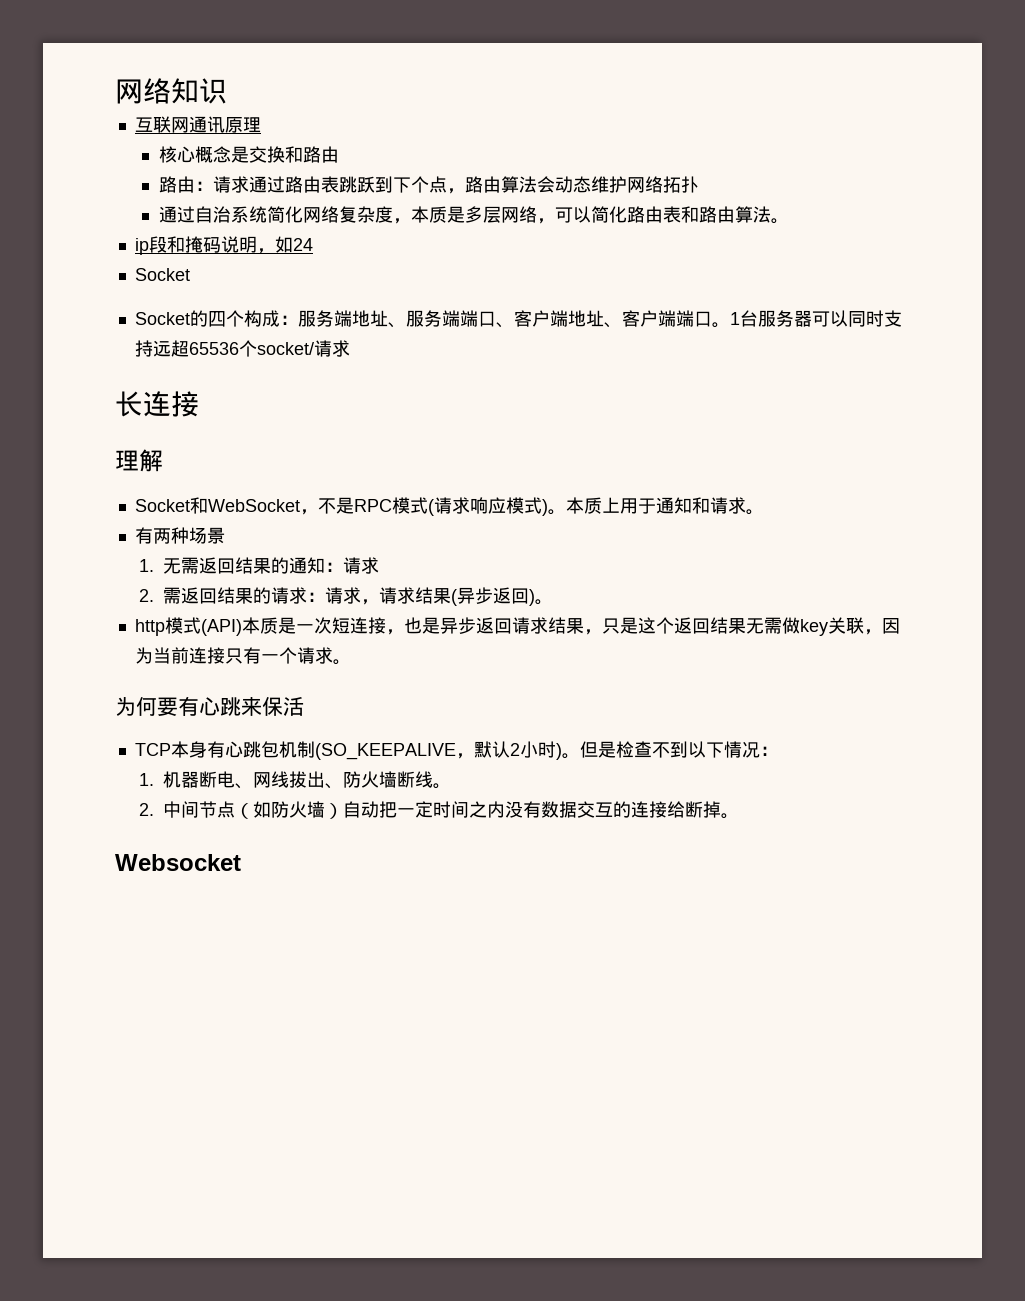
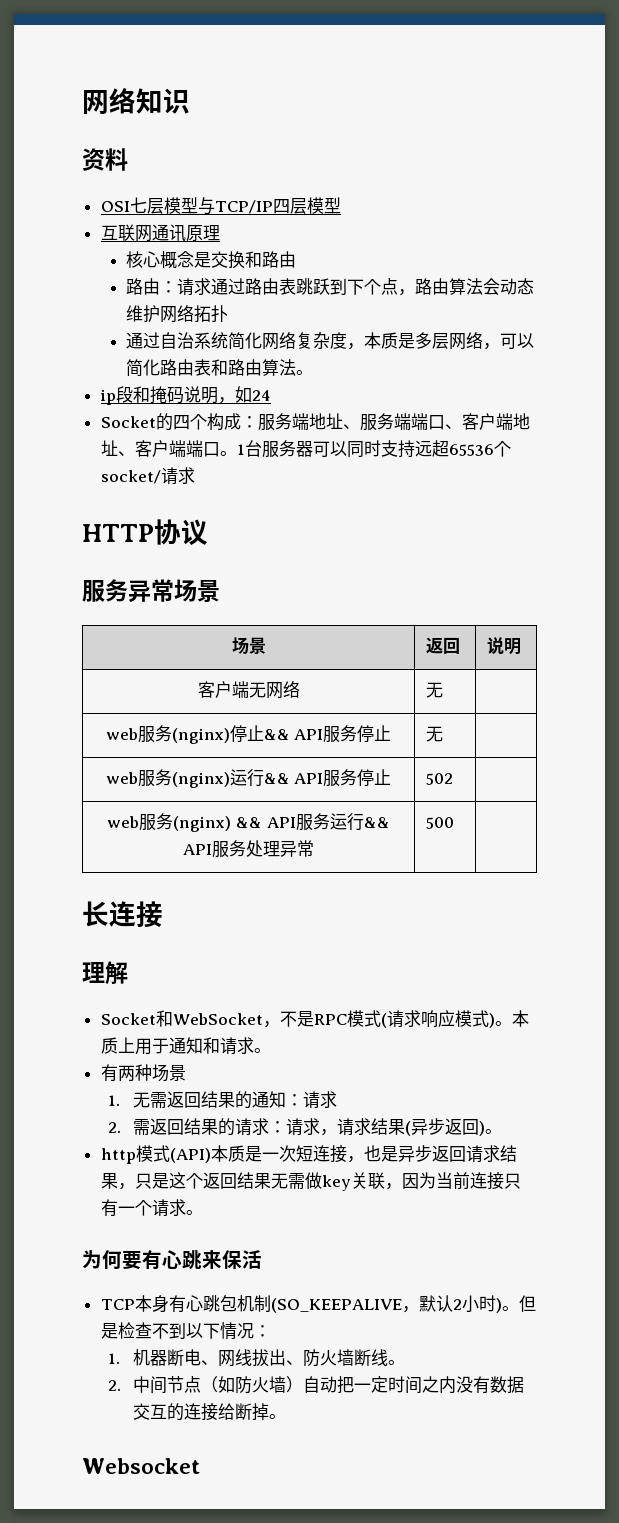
(227, 91) none -> [82,148,128,171] [100,197,341,215] // 资料 // OSI七层模型与TCP/IP四层模型
[134,312,190,325] // Socket -> (156, 422) none
(350, 348) none -> [82,519,208,546] [82,579,220,603] [231,637,266,654] [426,637,461,654] [487,637,522,655] [197,681,300,699] [426,682,444,698] [105,725,392,744] [426,726,444,742] [105,769,392,788] [426,773,454,785] [107,813,390,832] [183,840,314,858] [426,817,455,829] // HTTP协议 // 服务异常场景 // 场景 | 返回 | 说明 // 客户端无网络 | 无 | // web服务(nginx)停止&& API服务停止 | 无 | // web服务(nginx)运行&& API服务停止 | 502 | // web服务(nginx) && API服务运行&& API服务处理异常 | 500 |

